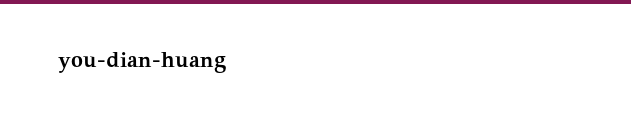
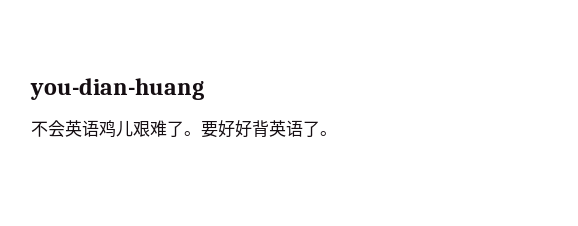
(226, 62) none -> [31,120,337,138] // 不会英语鸡儿艰难了。要好好背英语了。

